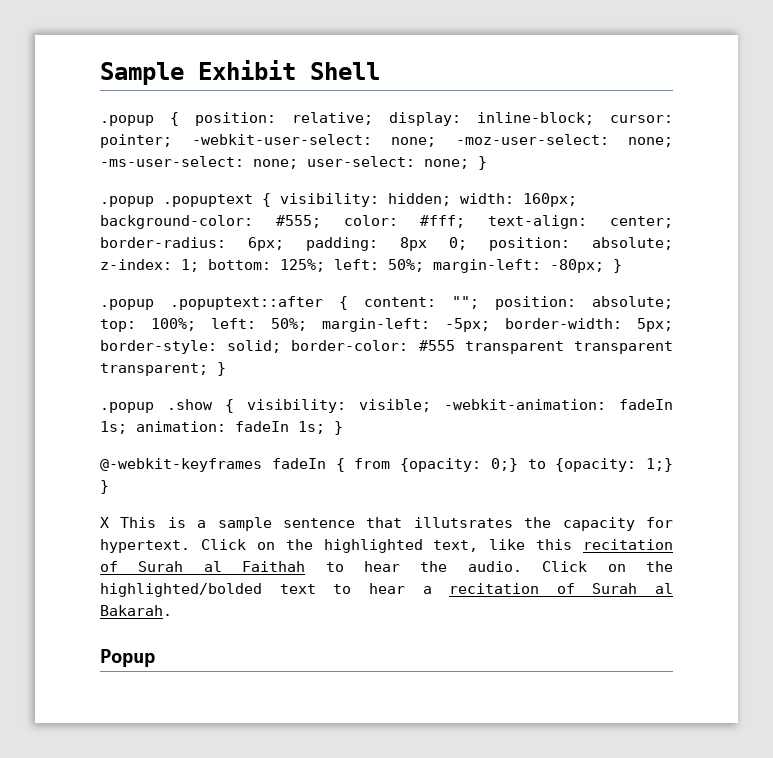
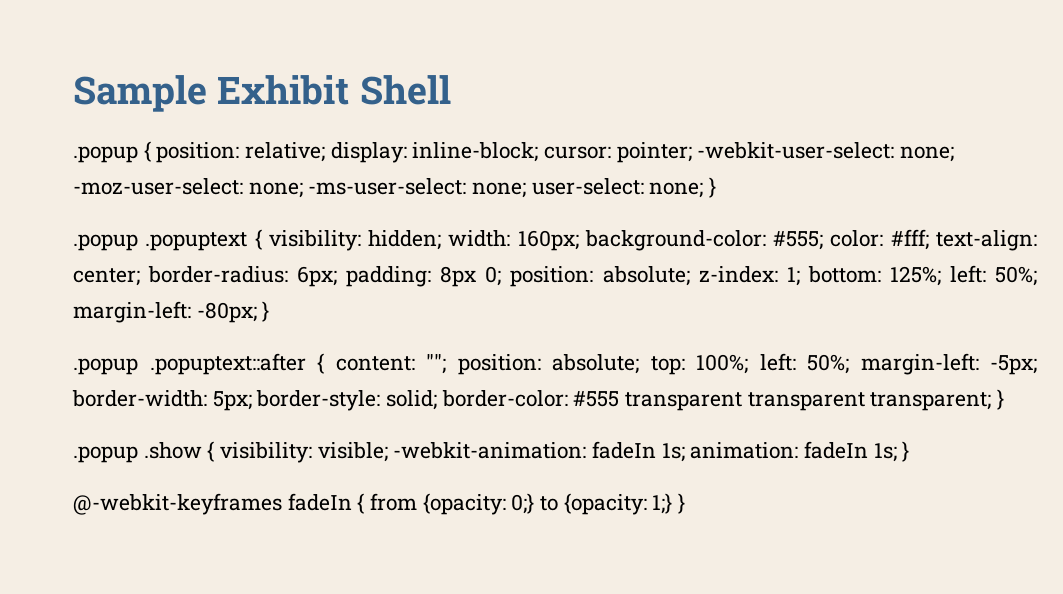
[100,517,673,531] [100,539,673,553] [100,561,673,572] [100,583,673,597] [100,605,172,616] [100,649,155,667] // X This is a sample sentence that illutsrates the capacity for hypertext. Click on the highlighted text, like this recitation of Surah al Faithah to hear the audio. Click on the highlighted/bolded text to hear a recitation of Surah al Bakarah. // Popup -> (686, 503) none

